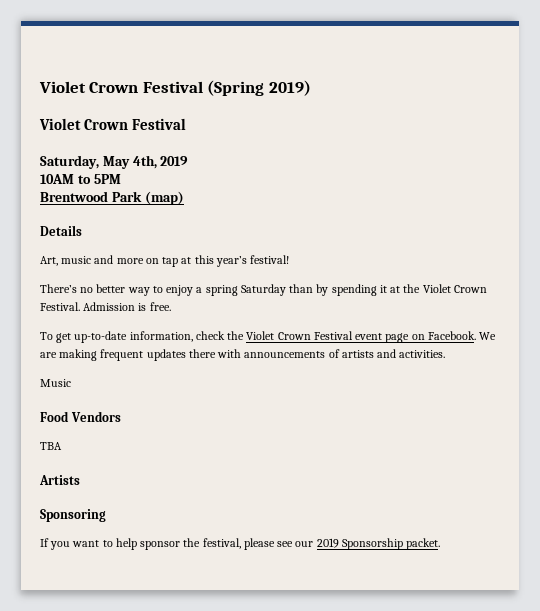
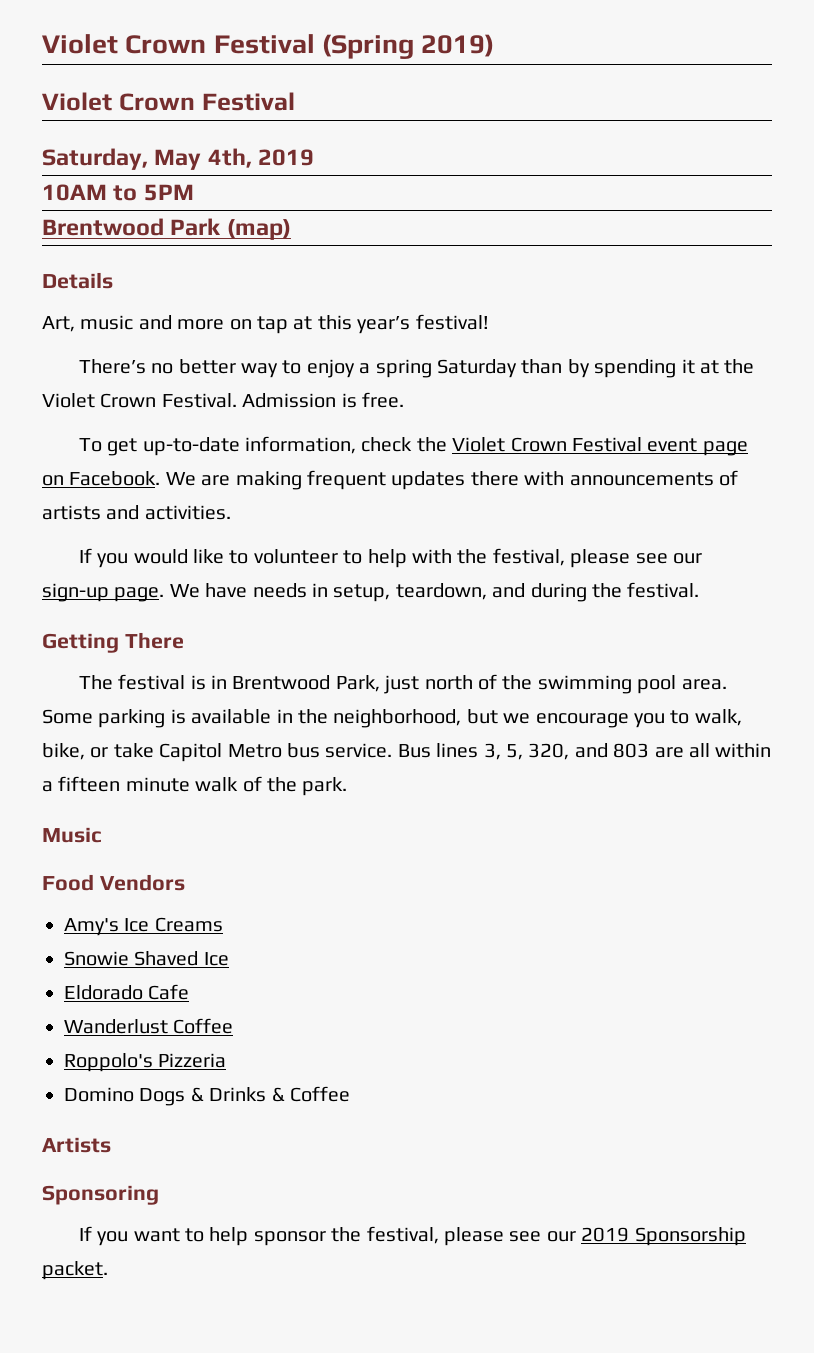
[40,379,71,387] [40,411,121,422] [40,442,62,450] Music // Food Vendors // TBA -> [78,548,703,568] [42,582,700,602] [42,632,184,653] [78,674,727,694] [42,709,742,728] [42,743,772,762] [42,776,348,796] [42,827,101,843] [42,874,185,891] [64,917,223,936] [64,951,229,966] [64,984,190,1000] [64,1018,234,1034] [64,1053,227,1072] [64,1086,350,1106] If you would like to volunteer to help with the festival, please see our sign-up page. We have needs in setup, teardown, and during the festival. // Getting There // The festival is in Brentwood Park, just north of the swimming pool area. Some parking is available in the neighborhood, but we encourage you to walk, bike, or take Capitol Metro bus service. Bus lines 3, 5, 320, and 803 are all within a fifteen minute walk of the park. // Music // Food Vendors // Amy's Ice Creams // Snowie Shaved Ice // Eldorado Cafe // Wanderlust Coffee // Roppolo's Pizzeria // Domino Dogs & Drinks & Coffee

